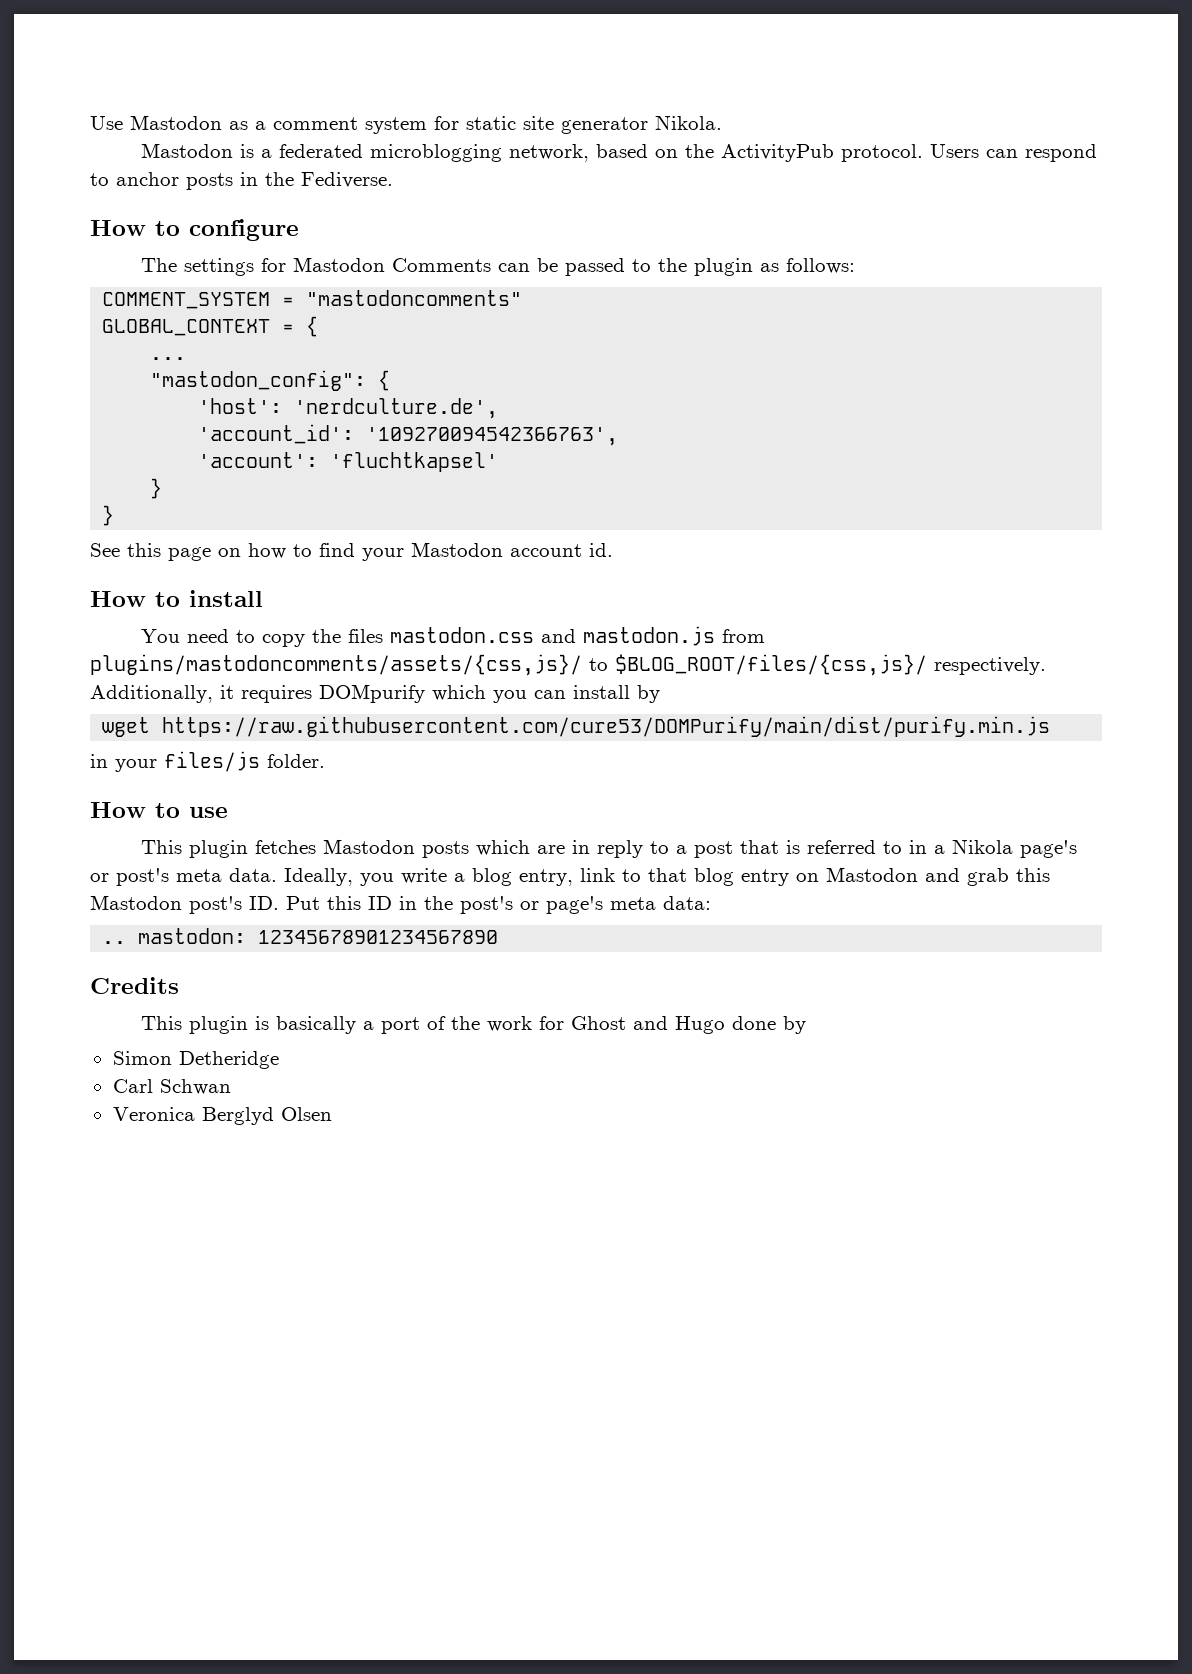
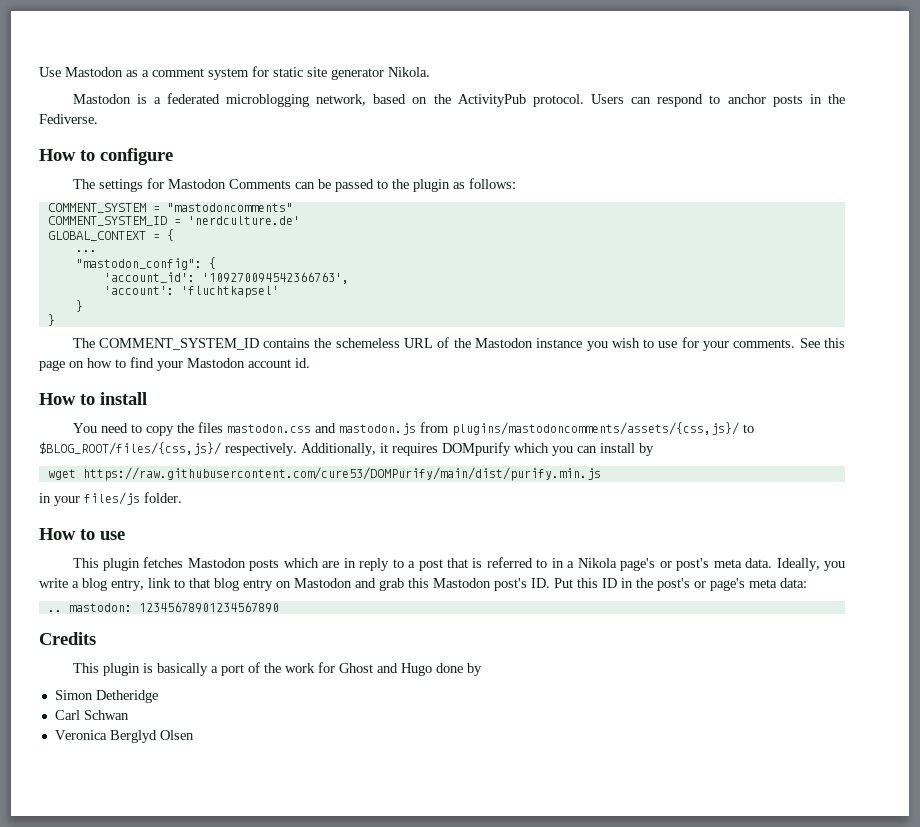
(523, 298) none -> [47,216,300,226] // COMMENT_SYSTEM_ID = 'nerdculture.de'
[198,398,499,419] // 'host': 'nerdculture.de', -> (216, 263) none
(115, 515) none -> [72,337,796,351] The COMMENT_SYSTEM_ID contains the schemeless URL of the Mastodon instance you wish to use for your comments.

